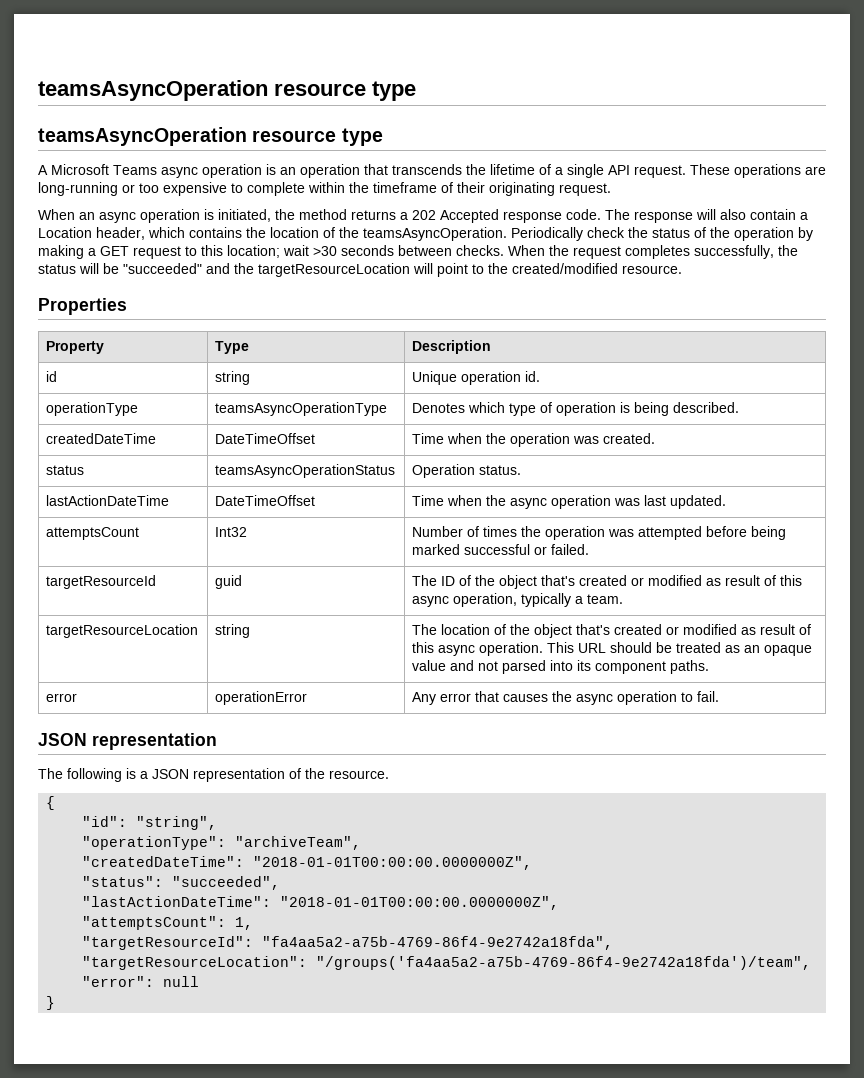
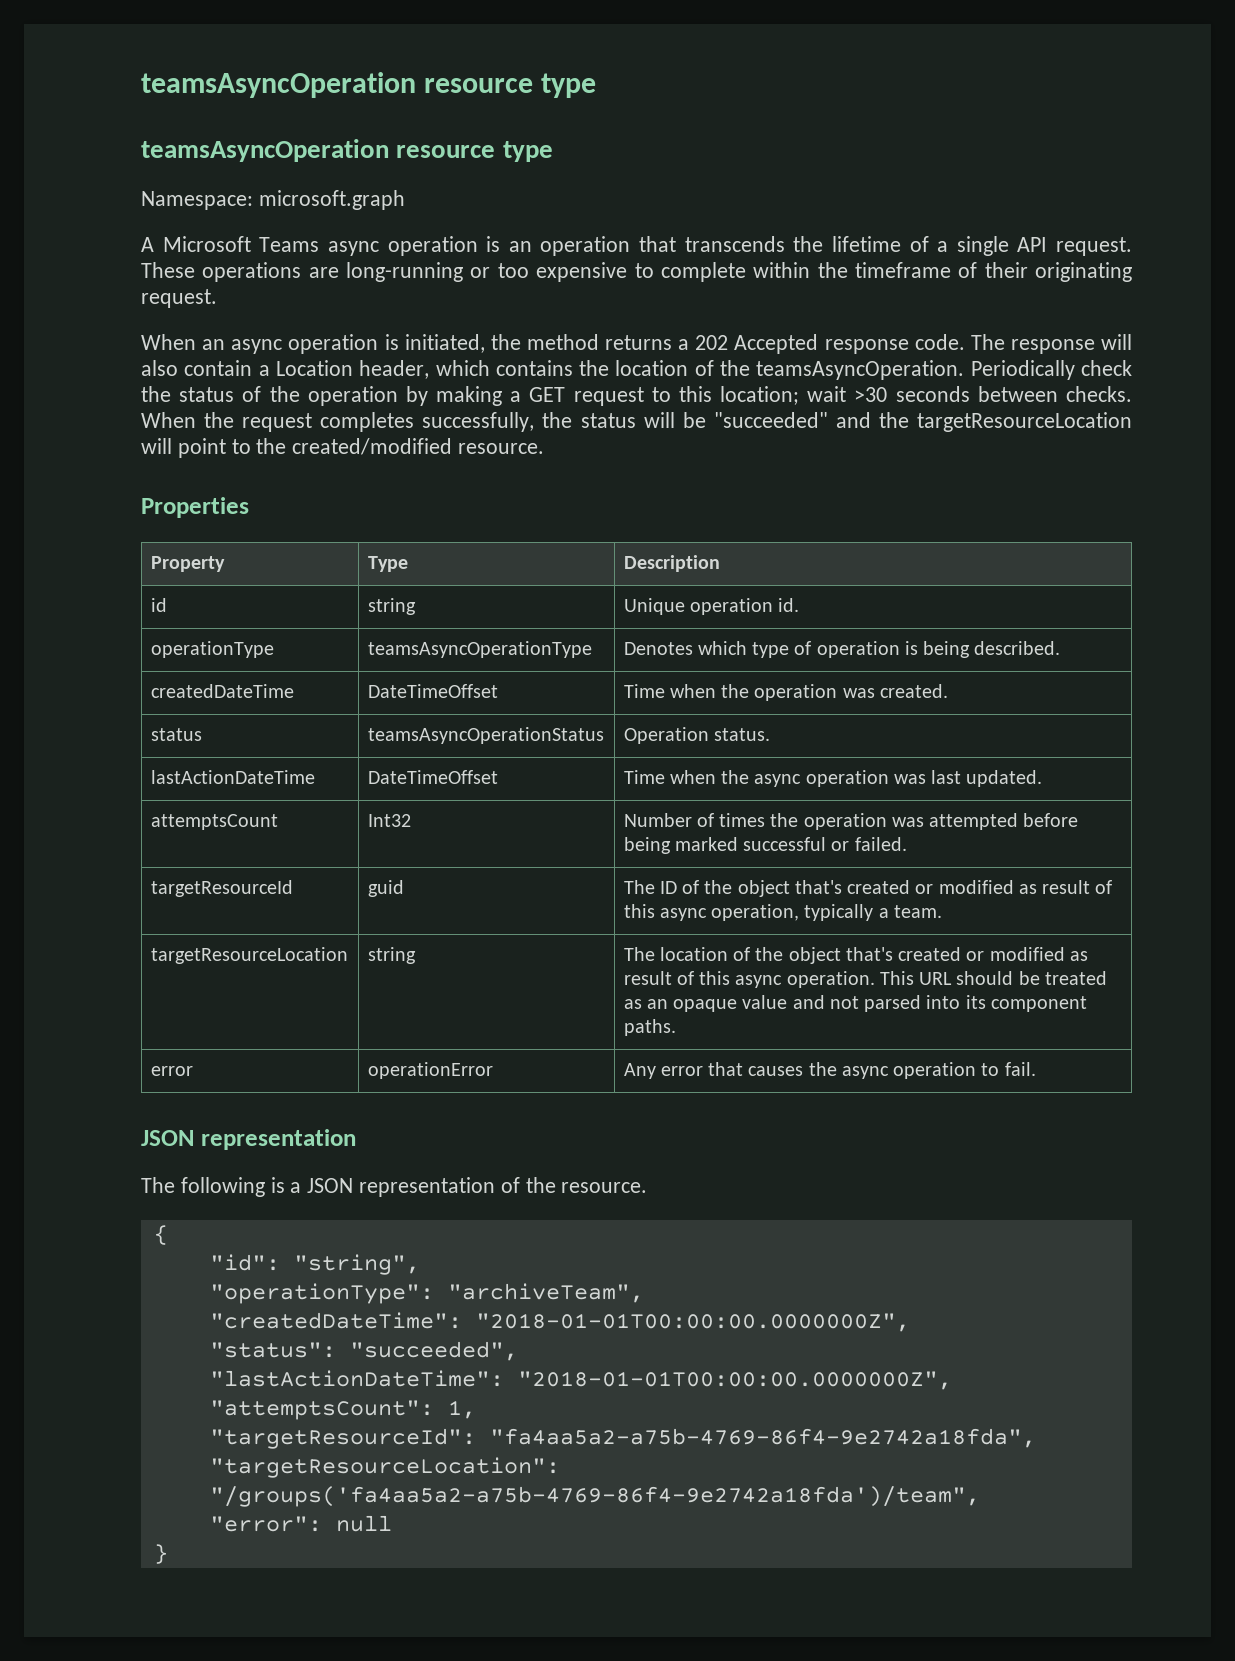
(383, 137) none -> [141,190,405,210] // Namespace: microsoft.graph

